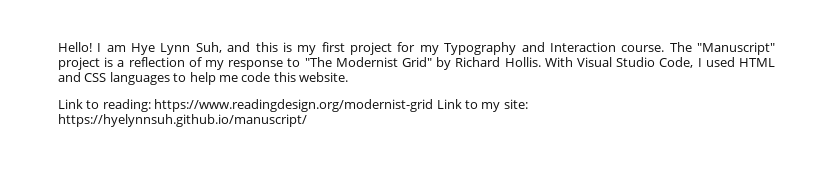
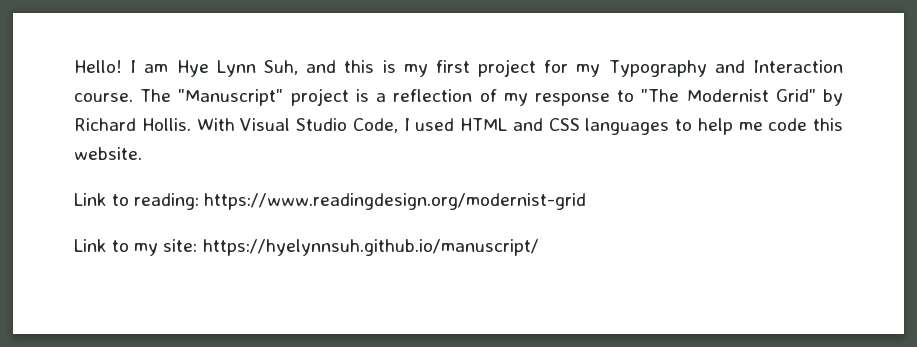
(434, 105) none -> (587, 201) //

